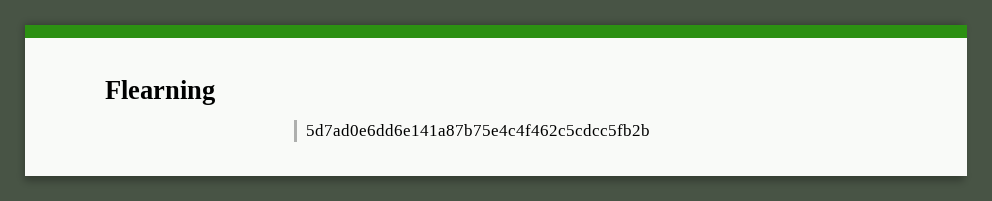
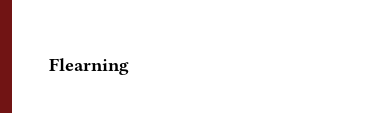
[306,124,651,136] // 5d7ad0e6dd6e141a87b75e4c4f462c5cdcc5fb2b -> (129, 66) none

